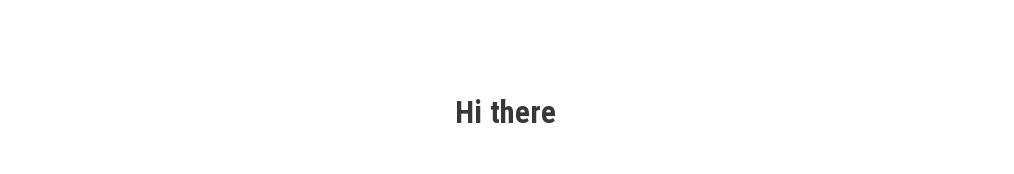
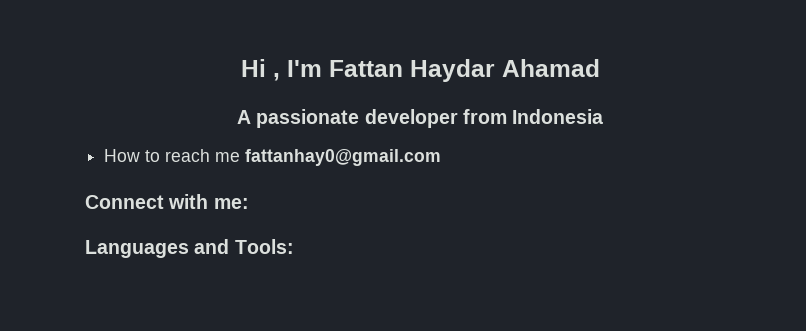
[490,99,557,123] there -> [272,59,600,82] [236,109,604,128] [104,149,442,166] [85,194,249,209] [85,239,294,258] , I'm Fattan Haydar Ahamad // A passionate developer from Indonesia // How to reach me fattanhay0@gmail.com // Connect with me: // Languages and Tools:

